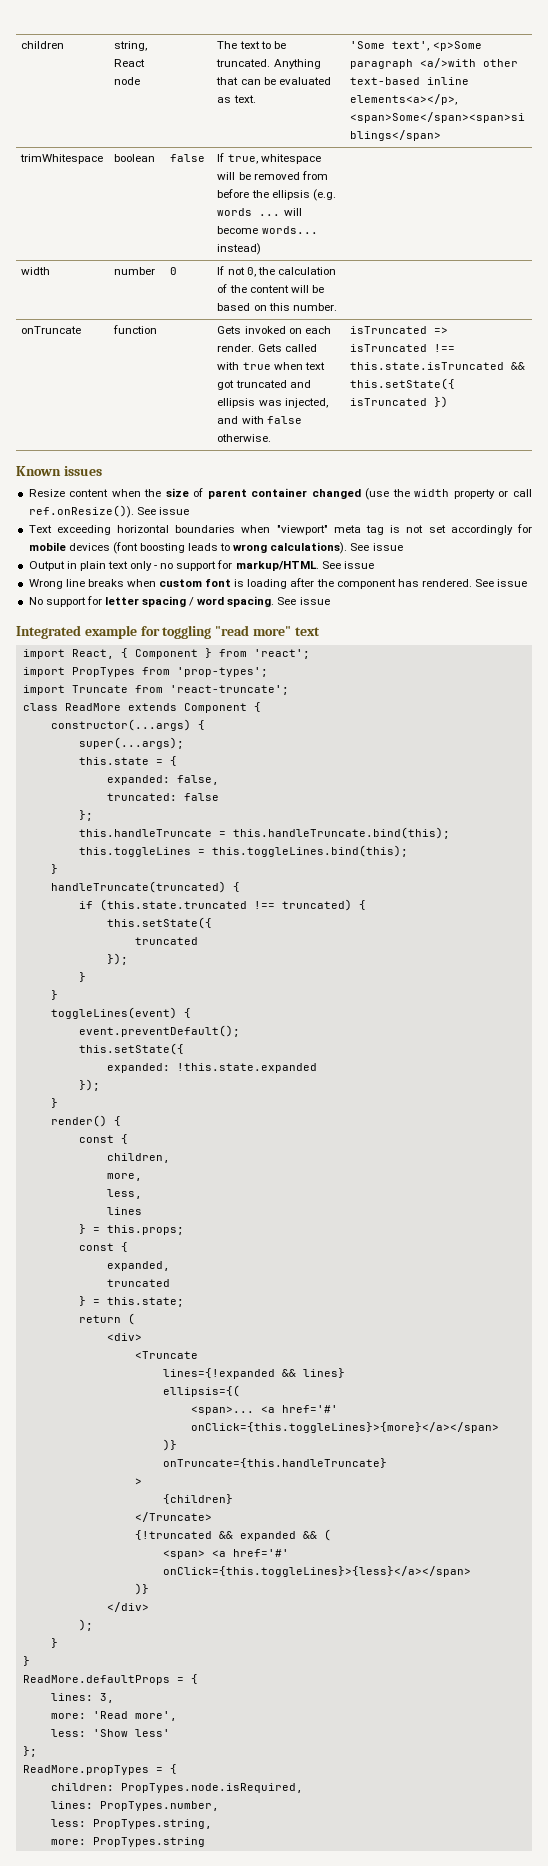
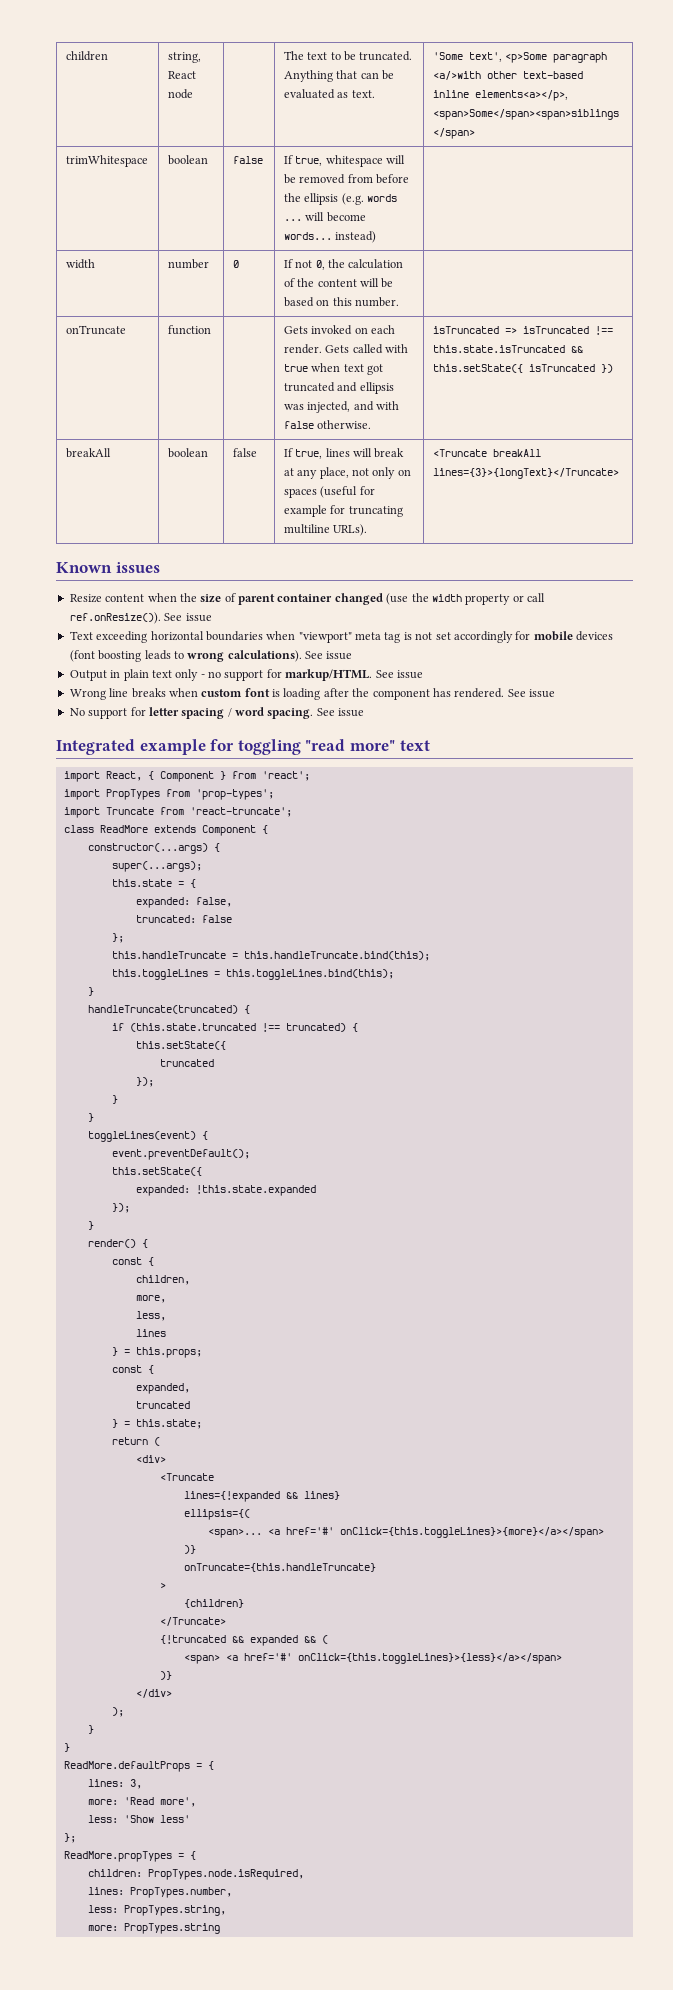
(449, 402) none -> [65,448,111,458] [167,448,208,458] [232,448,257,457] [283,448,405,459] [283,467,411,479] [283,486,375,498] [283,505,403,517] [283,524,368,536] [432,449,541,457] [432,468,619,479] // breakAll | boolean | false | If true, lines will break at any place, not only on spaces (useful for example for truncating multiline URLs). | <Truncate breakAll lines={3}>{longText}</Truncate>

